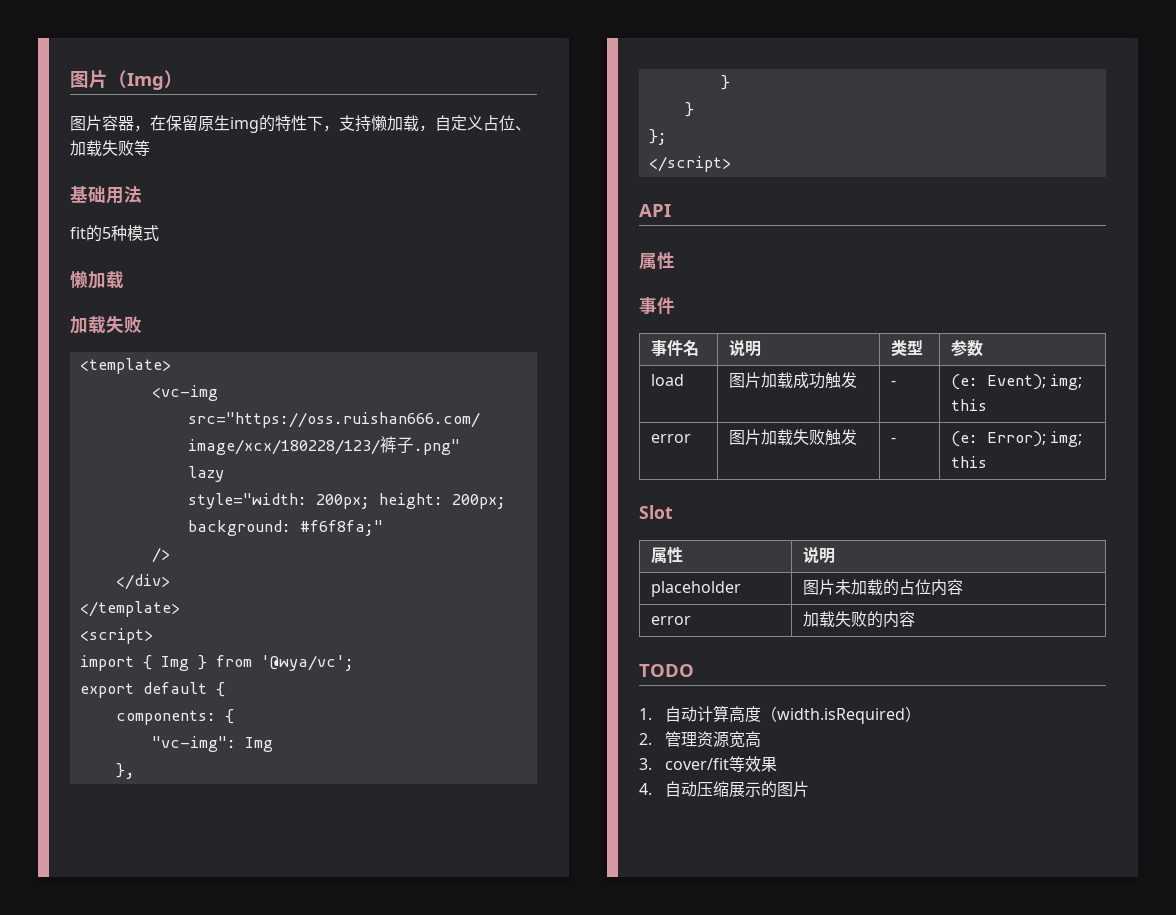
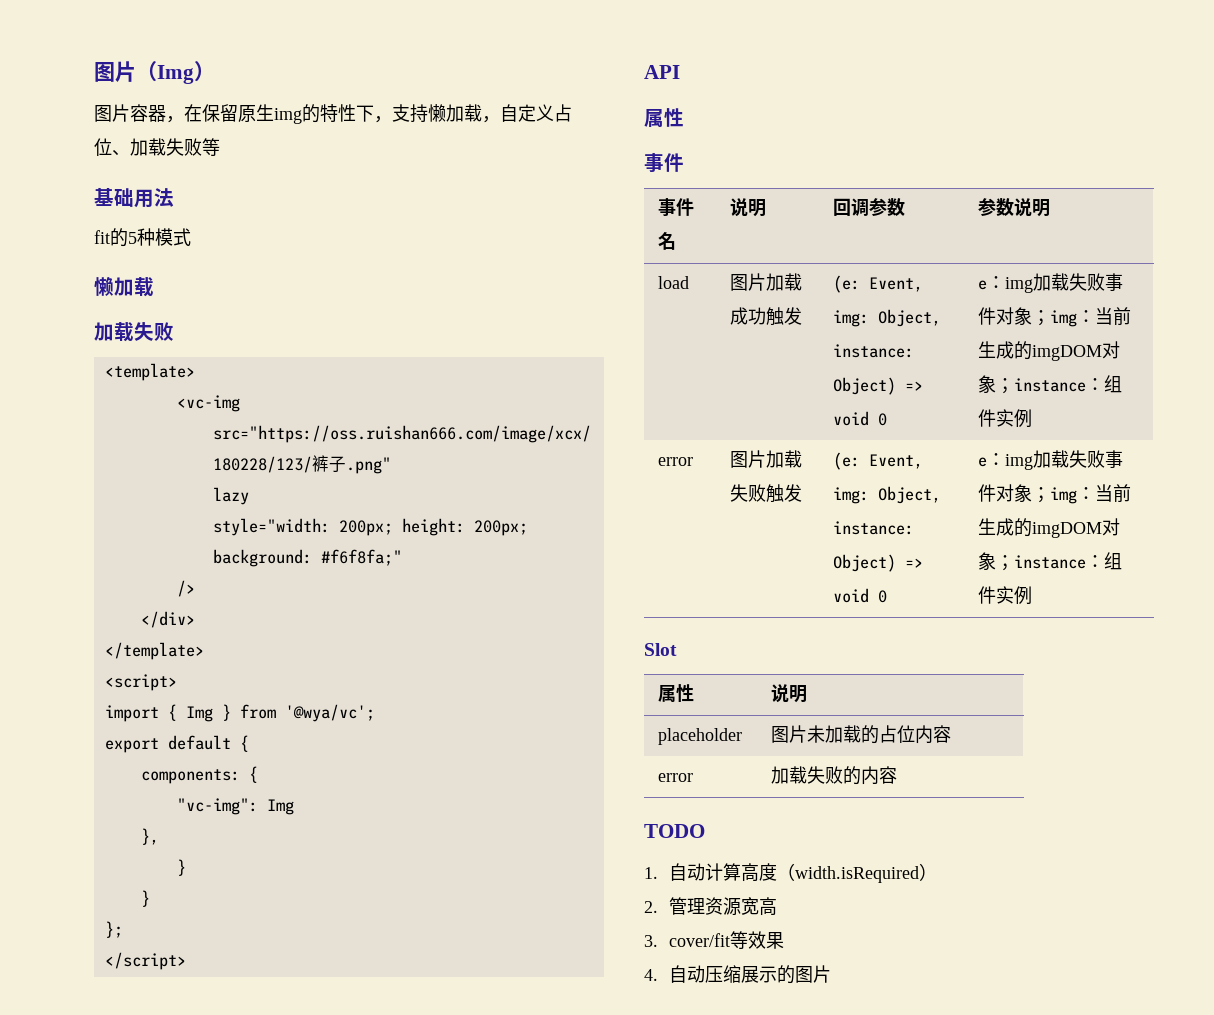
[890,340,923,356] [950,340,983,357] 类型 | 参数 -> [833,198,906,216] [978,198,1051,217] 回调参数 | 参数说明
[890,380,896,386] [950,374,1082,390] [950,399,987,411] - | (e: Event); img; this -> [833,275,924,293] [833,309,942,327] [833,344,915,358] [833,377,924,395] [833,411,888,426] [978,273,1124,293] [978,307,1132,327] [978,341,1121,361] [978,375,1123,394] [978,409,1033,428] (e: Event, img: Object, instance: Object) => void 0 | e：img加载失败事件对象；img：当前生成的imgDOM对象；instance：组件实例
[890,437,896,443] [950,431,1082,447] [950,456,987,468] - | (e: Error); img; this -> [833,452,924,470] [833,486,942,504] [833,521,915,535] [833,554,924,572] [833,588,888,603] [978,450,1124,470] [978,484,1132,504] [978,518,1121,538] [978,552,1123,571] [978,586,1033,605] (e: Event, img: Object, instance: Object) => void 0 | e：img加载失败事件对象；img：当前生成的imgDOM对象；instance：组件实例

